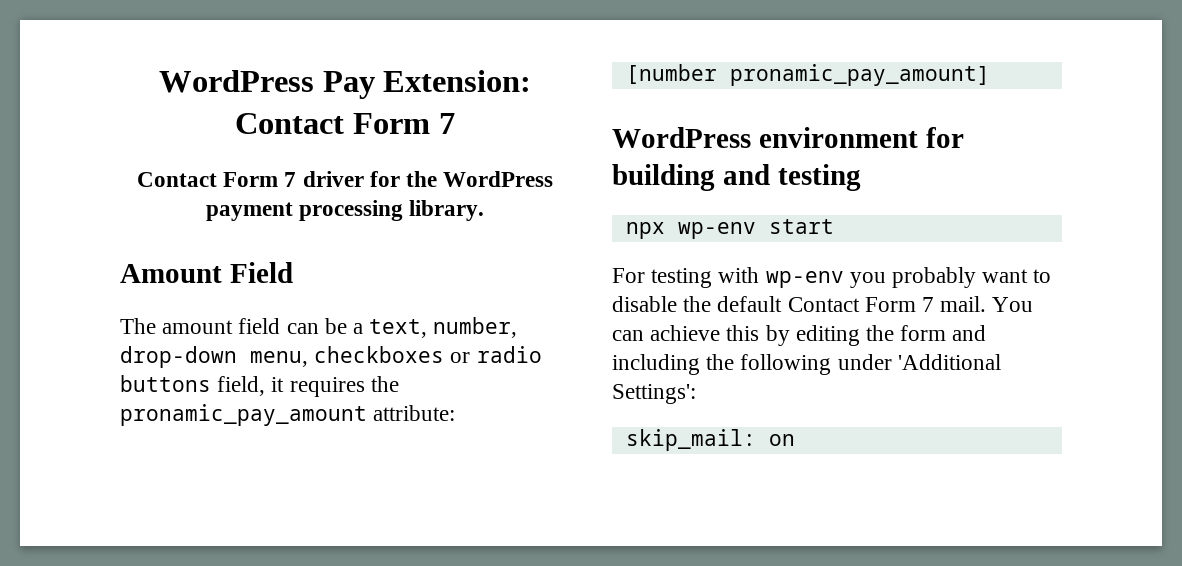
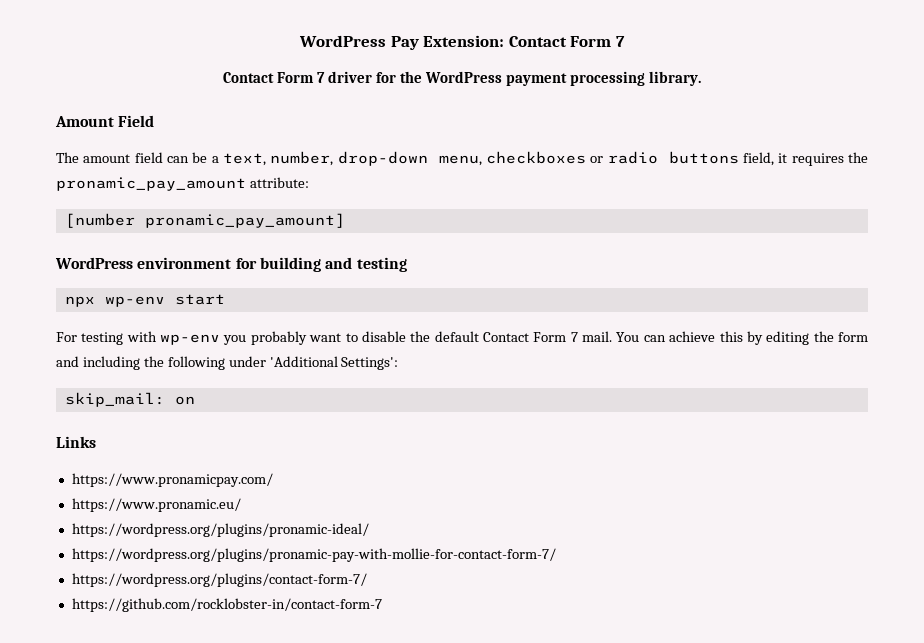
(795, 440) none -> [56,436,96,448] [71,473,273,487] [71,498,241,512] [71,523,369,537] [71,548,556,562] [71,573,367,587] [71,598,382,612] // Links // https://www.pronamicpay.com/ // https://www.pronamic.eu/ // https://wordpress.org/plugins/pronamic-ideal/ // https://wordpress.org/plugins/pronamic-pay-with-mollie-for-contact-form-7/ // https://wordpress.org/plugins/contact-form-7/ // https://github.com/rocklobster-in/contact-form-7

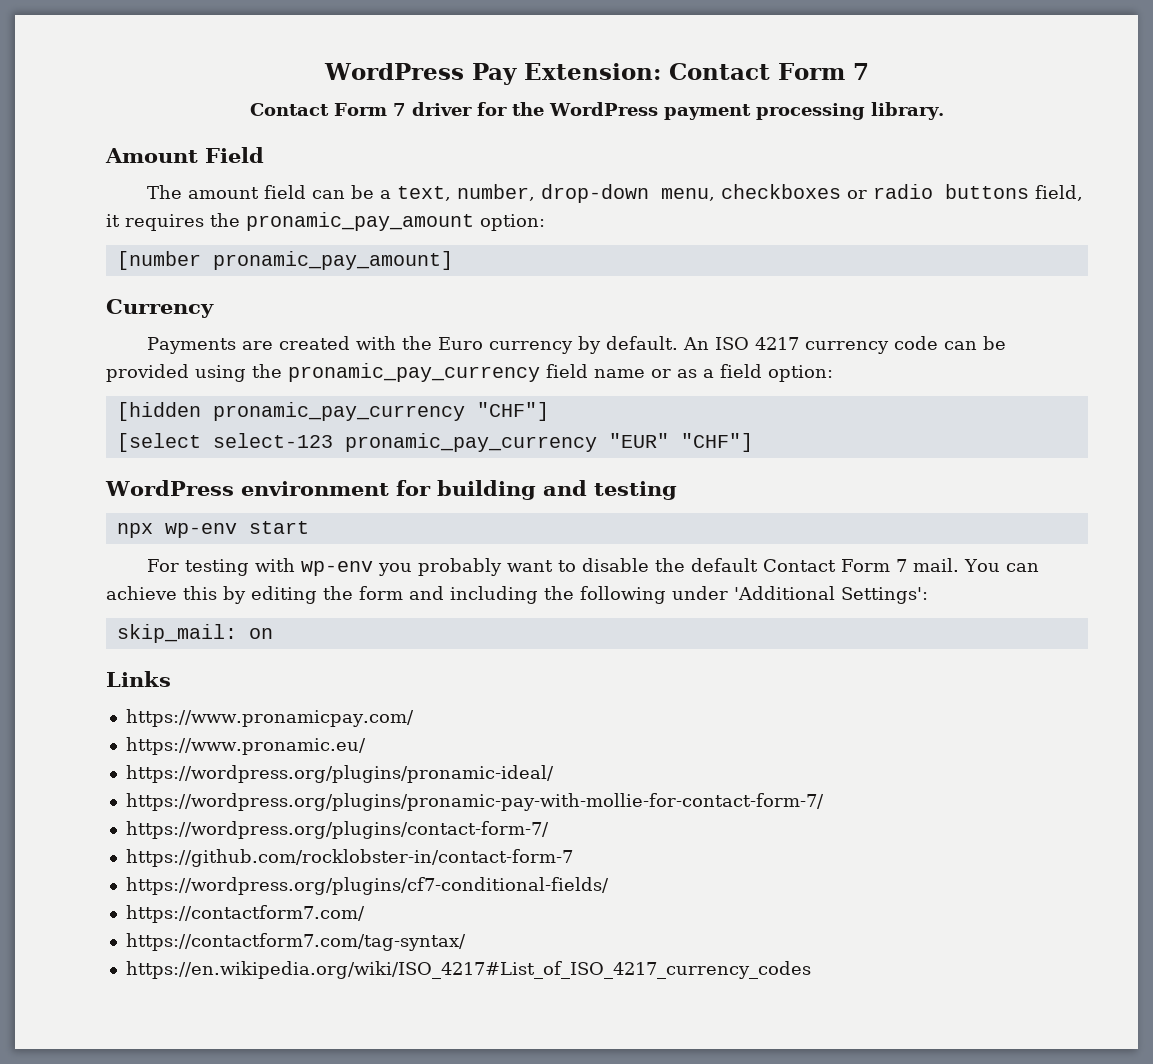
[249,177,309,188] attribute: -> [480,214,545,231] option:
(345, 220) none -> [106,299,214,318] [147,336,1007,354] [106,363,833,382] [116,402,549,421] [116,433,753,452] // Currency // Payments are created with the Euro currency by default. An ISO 4217 currency code can be provided using the pronamic_pay_currency field name or as a field option: // [hidden pronamic_pay_currency "CHF"] // [select select-123 pronamic_pay_currency "EUR" "CHF"]
(382, 605) none -> [125,877,609,895] [125,905,365,923] [125,933,466,951] [125,961,811,979] // https://wordpress.org/plugins/cf7-conditional-fields/ // https://contactform7.com/ // https://contactform7.com/tag-syntax/ // https://en.wikipedia.org/wiki/ISO_4217#List_of_ISO_4217_currency_codes

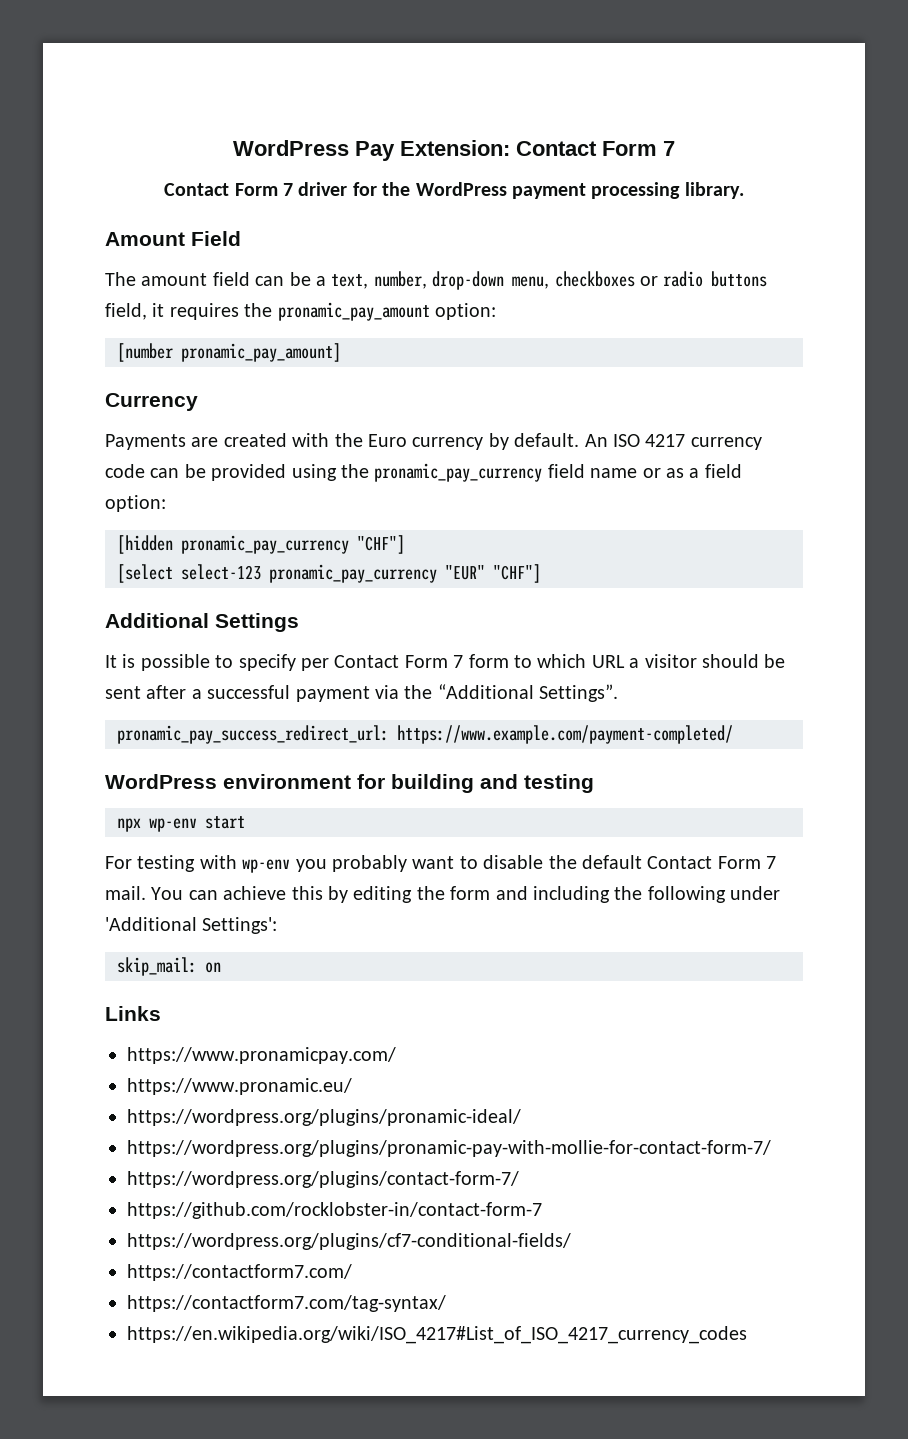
(753, 442) none -> [105,613,299,632] [105,654,786,671] [105,684,619,702] [117,725,733,744] // Additional Settings // It is possible to specify per Contact Form 7 form to which URL a visitor should be sent after a successful payment via the “Additional Settings”. // pronamic_pay_success_redirect_url: https://www.example.com/payment-completed/

